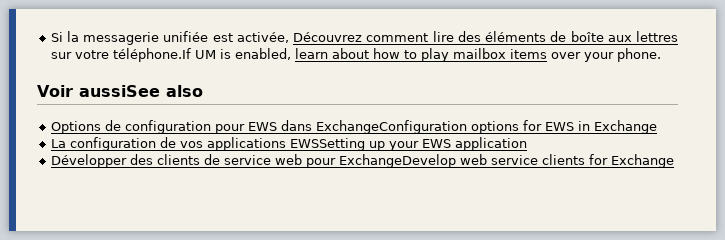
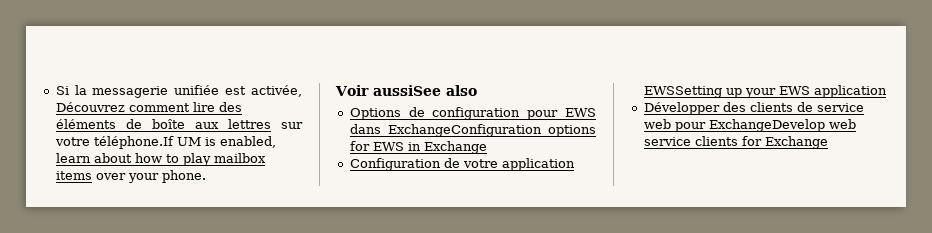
[50,137,286,151] La configuration de vos applications -> [349,158,575,171] Configuration de votre application

